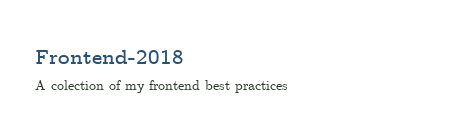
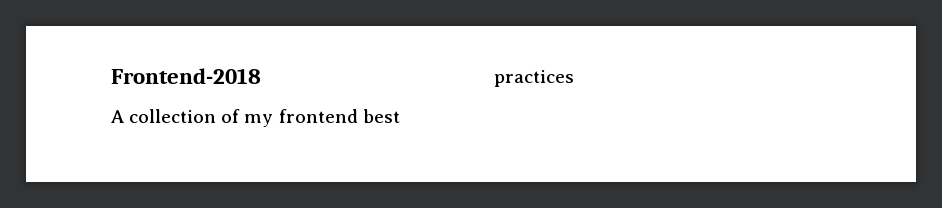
[51,80,104,90] colection -> [129,109,217,123] collection

